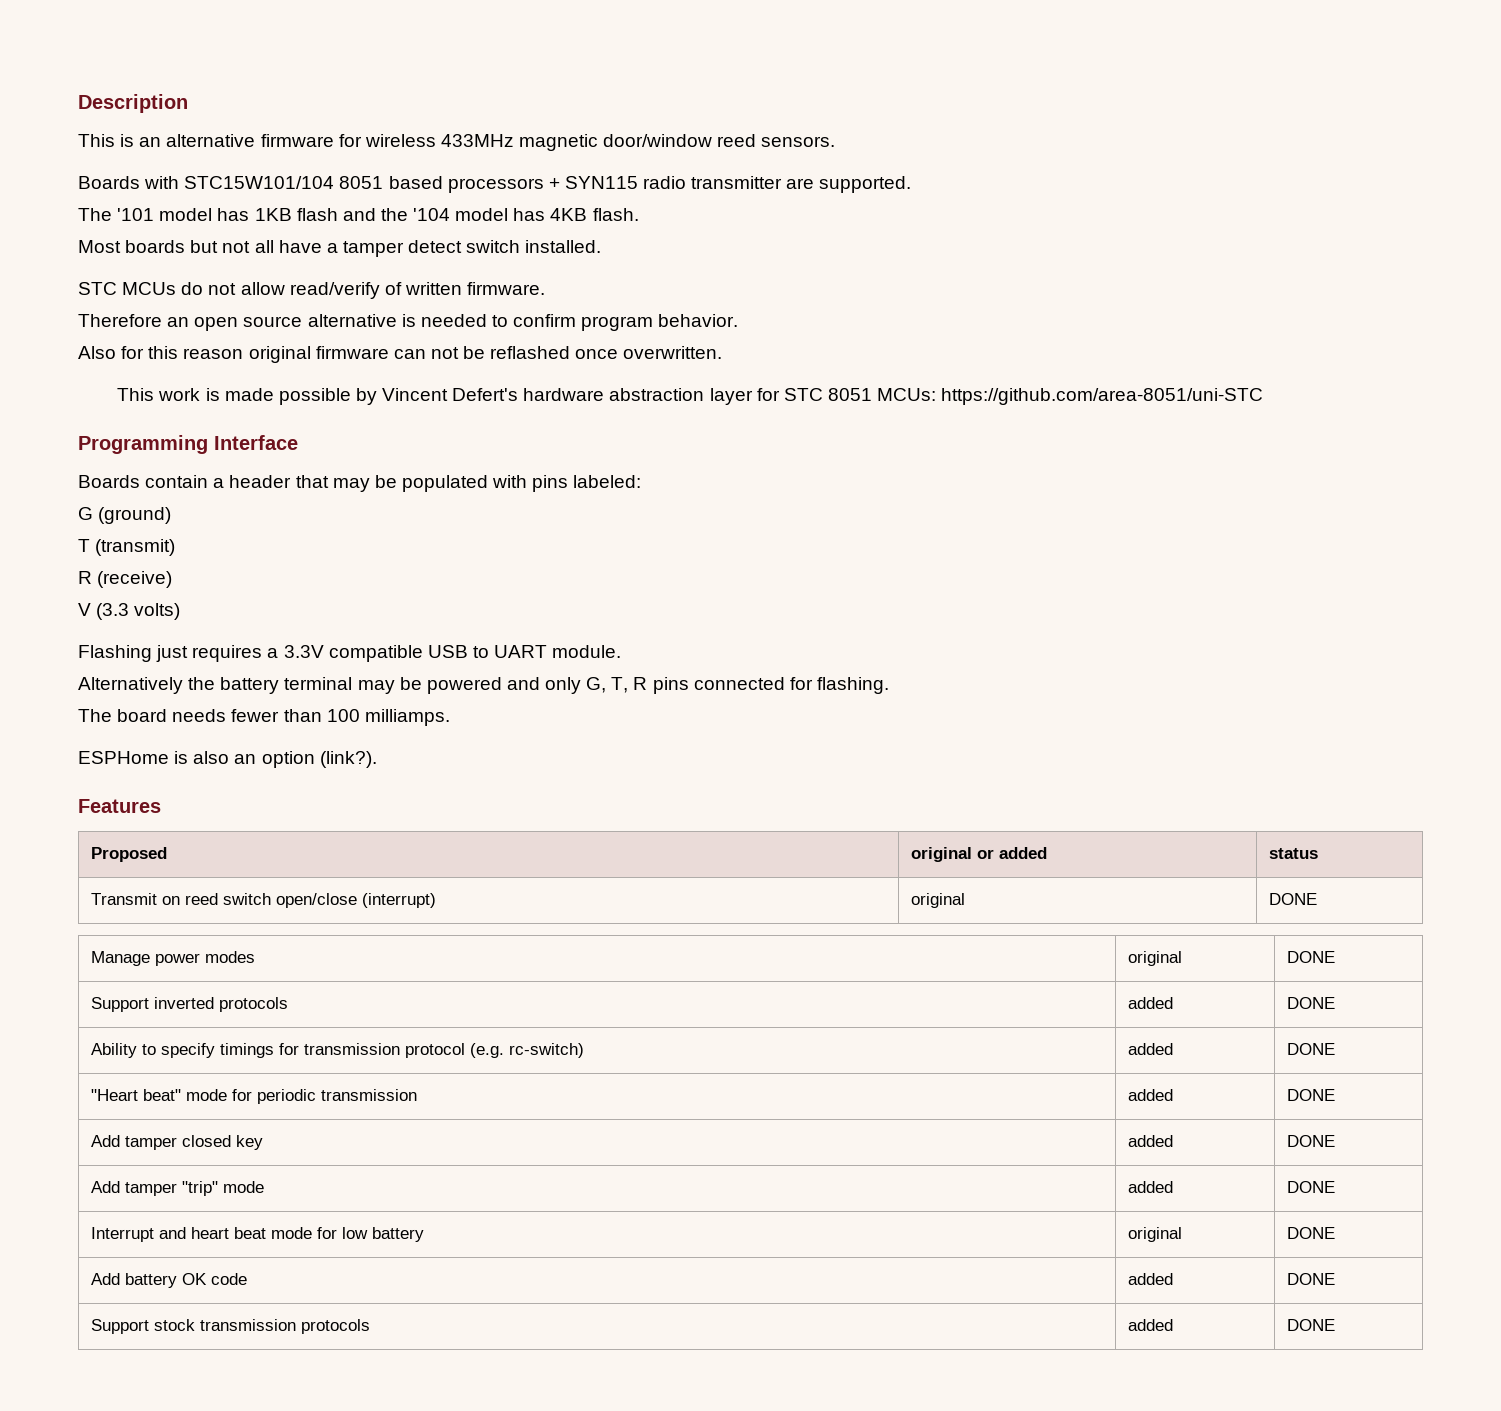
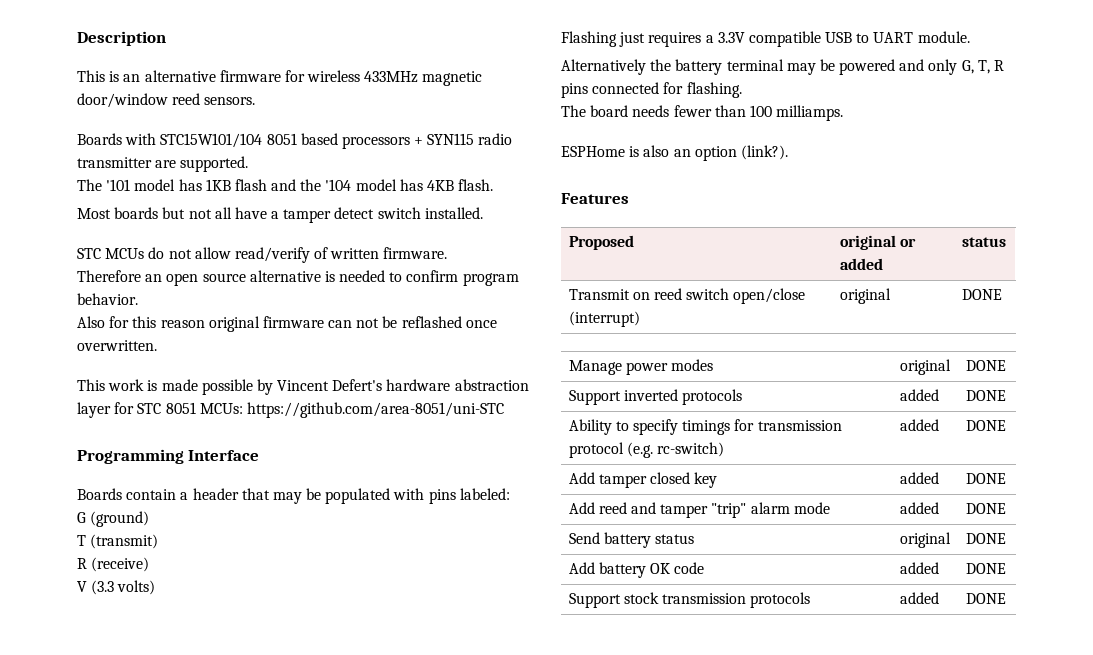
[90,1089,417,1104] [1127,1089,1173,1101] [1286,1089,1335,1101] // "Heart beat" mode for periodic transmission | added | DONE -> (1006, 425) none
(120, 1187) none -> [598,502,656,514] reed and
(218, 1188) none -> [750,502,790,514] alarm
[90,1227,424,1242] Interrupt and heart beat mode for low battery -> [568,532,694,548] Send battery status

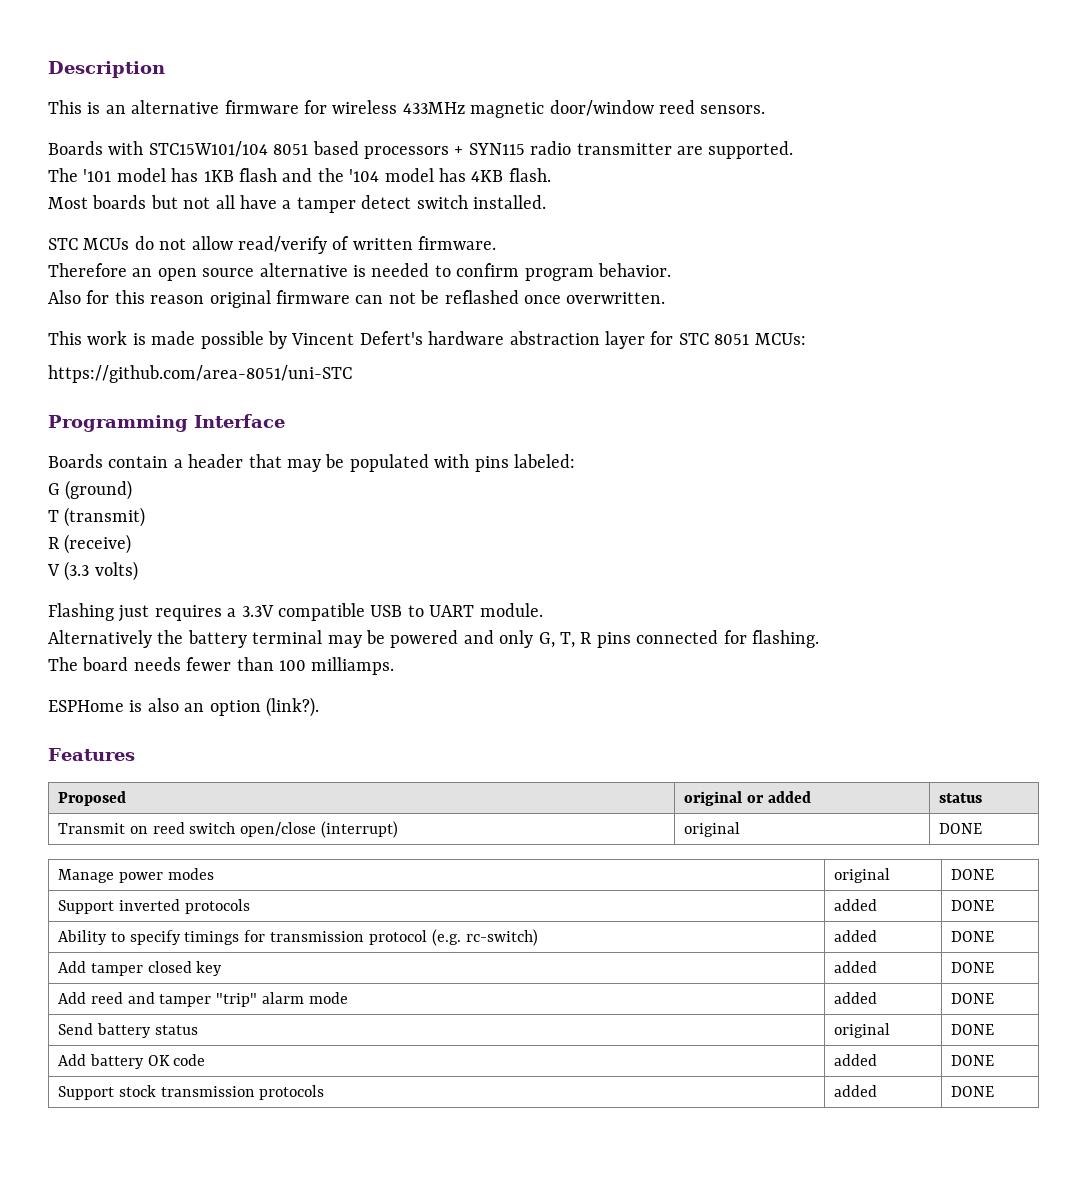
(243, 408) none -> (806, 339) //

